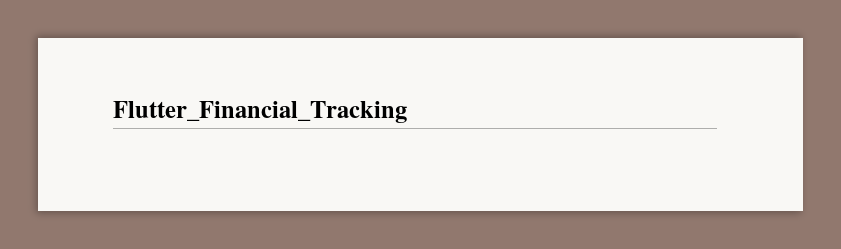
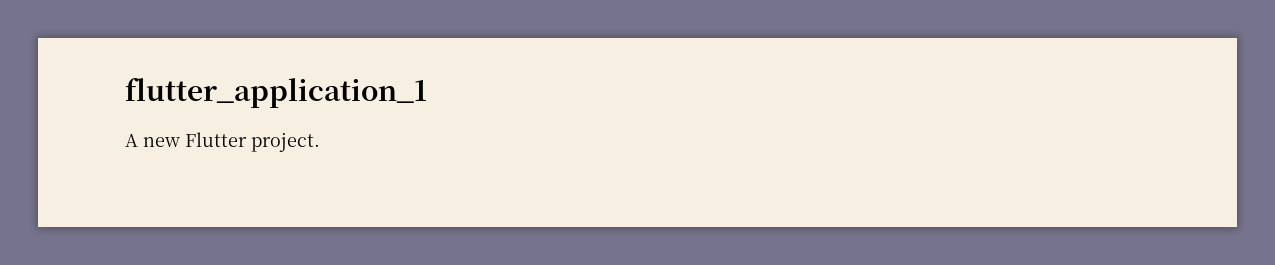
[113,101,407,123] Flutter_Financial_Tracking -> [125,78,427,108] [125,132,320,152] flutter_application_1 // A new Flutter project.

